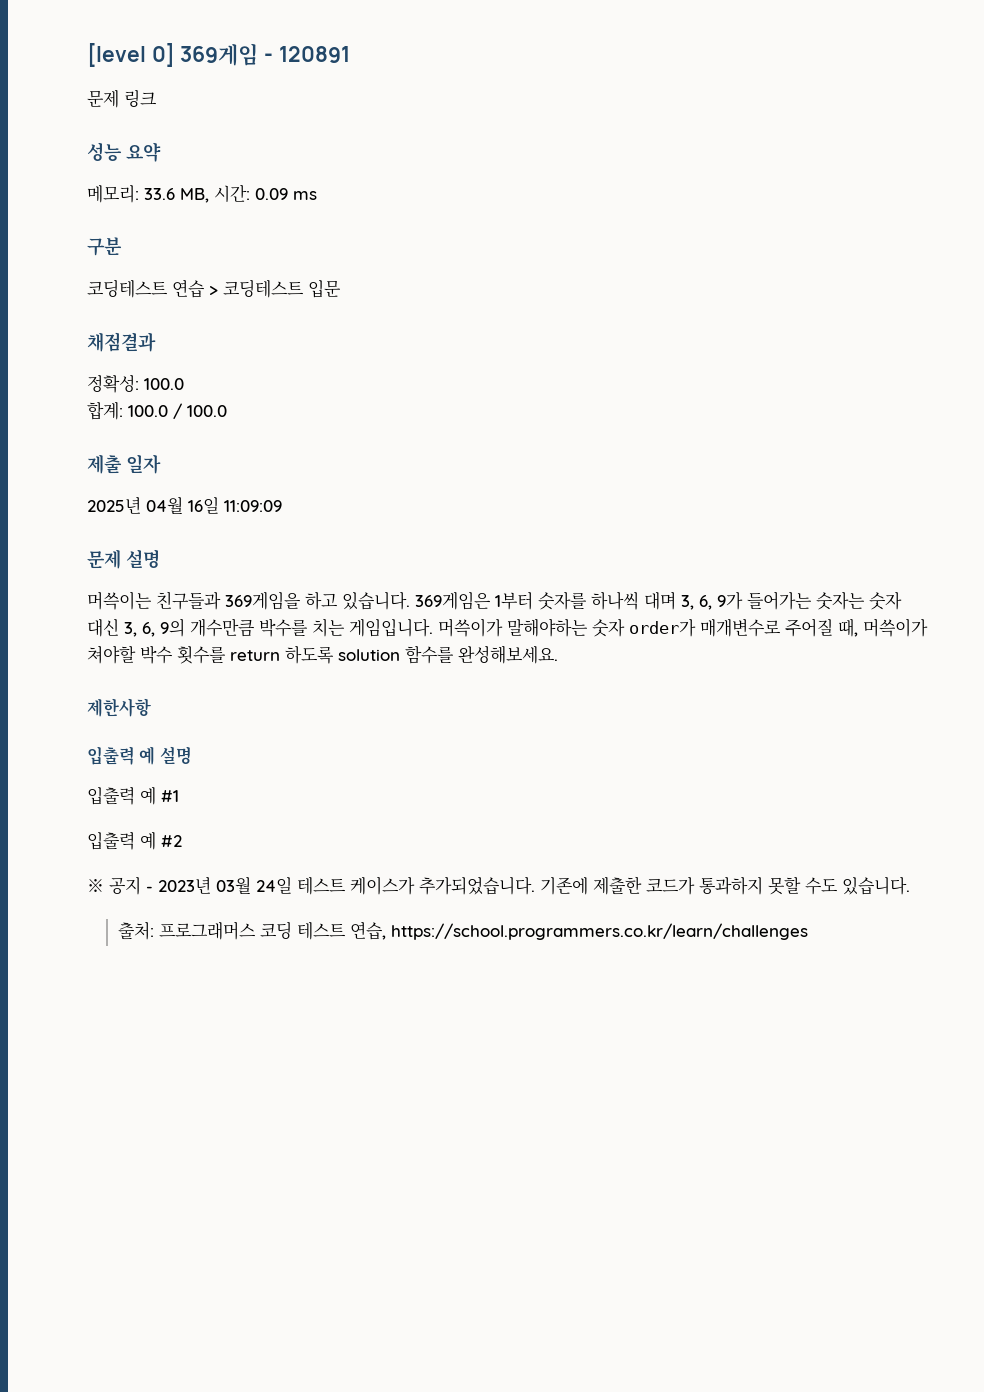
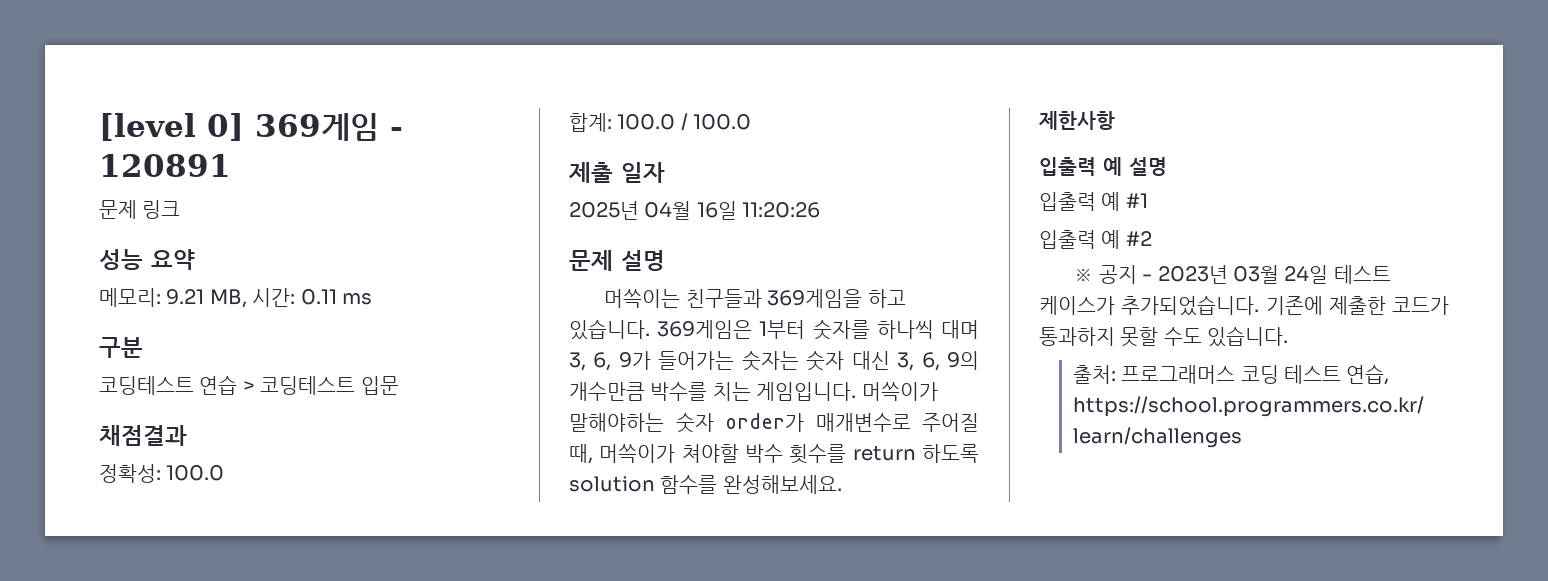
[144,188,175,200] 33.6 -> [166,289,205,305] 9.21
[255,188,288,200] 0.09 -> [300,289,337,305] 0.11
[224,500,282,512] 11:09:09 -> [742,202,821,218] 11:20:26

